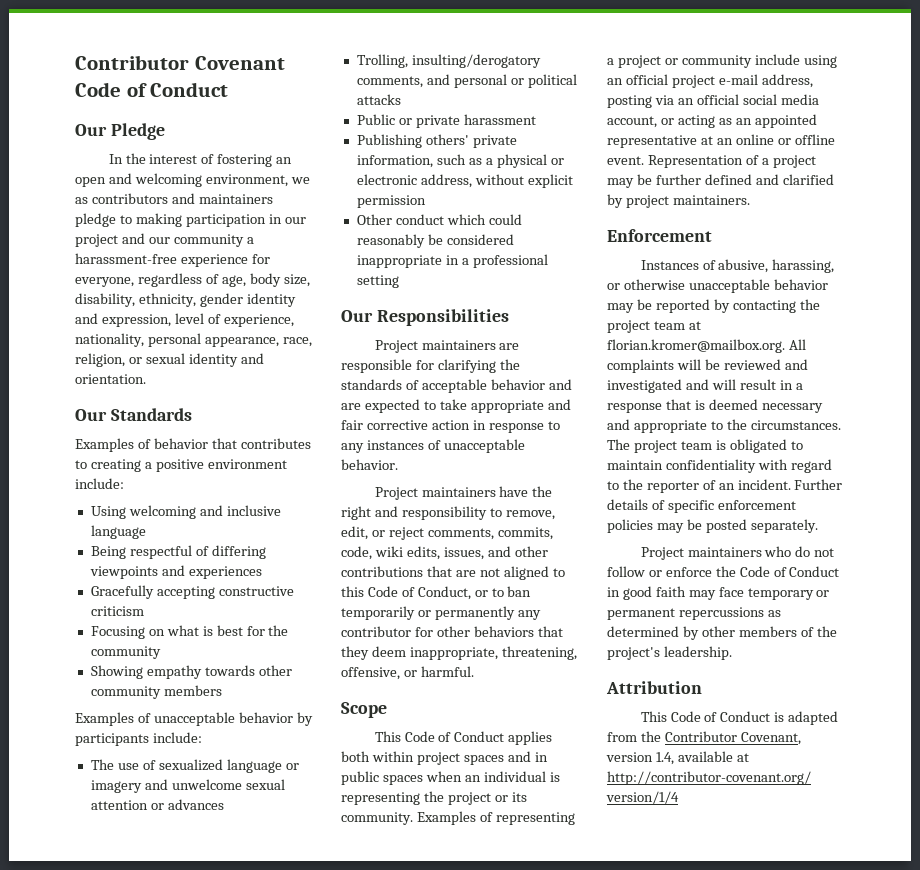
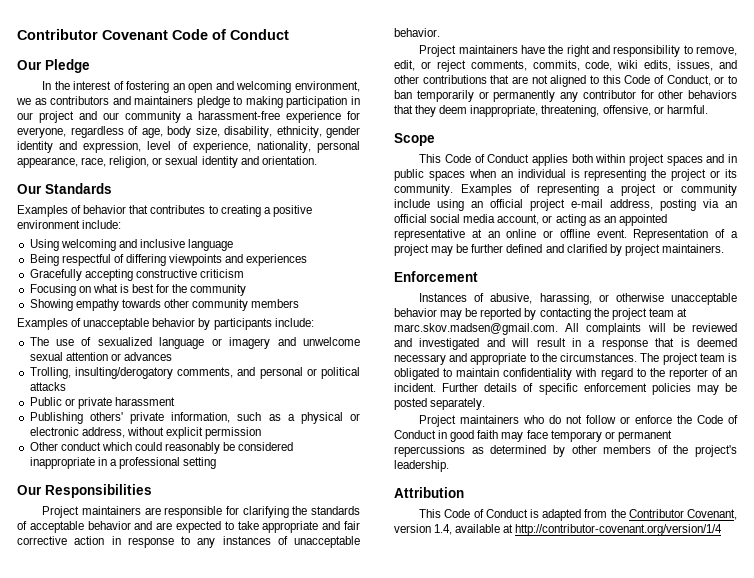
[607,339,785,353] florian.kromer@mailbox.org. -> [394,323,558,335] marc.skov.madsen@gmail.com.

